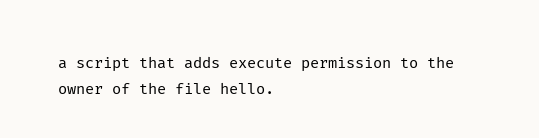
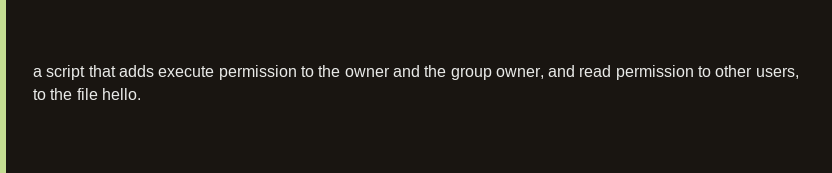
[112,83,130,94] of -> [392,65,799,80] [33,89,46,100] and the group owner, and read permission to other users, to

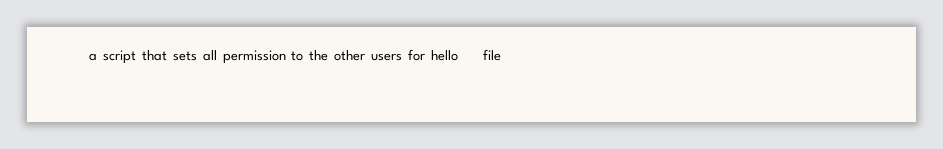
[118,65,215,77] adds execute -> [172,50,217,61] sets all
[344,65,799,80] [33,88,141,100] owner and the group owner, and read permission to other users, to the file hello. -> [334,49,501,61] other users for hello file

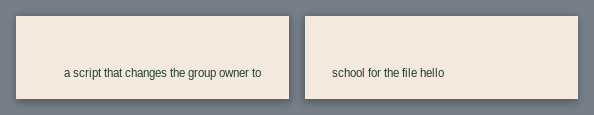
[172,49,501,64] sets all permission to the other users for hello file -> [124,68,445,80] changes the group owner to school for the file hello

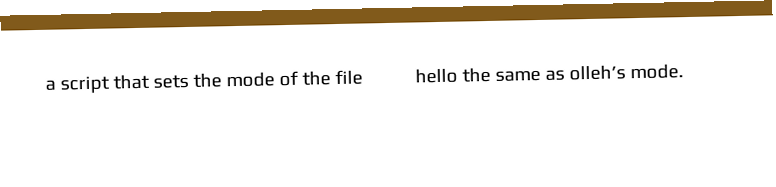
[124,68,445,80] changes the group owner to school for the file hello -> [152,64,684,89] sets the mode of the file hello the same as olleh’s mode.

